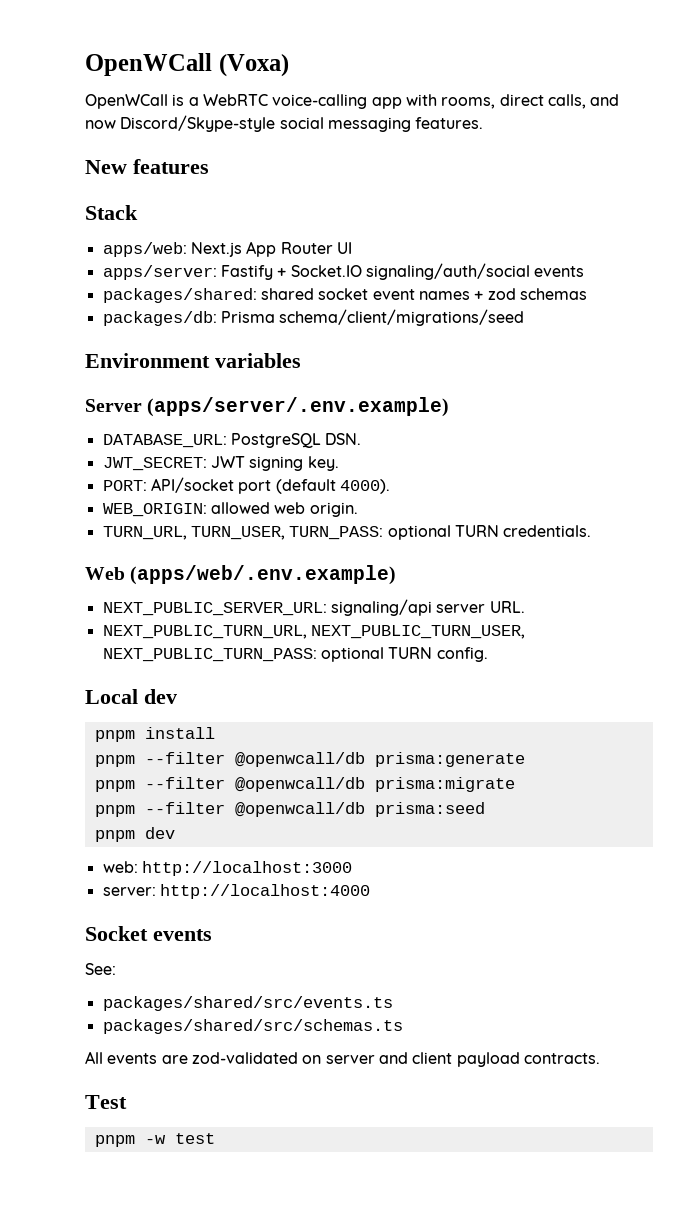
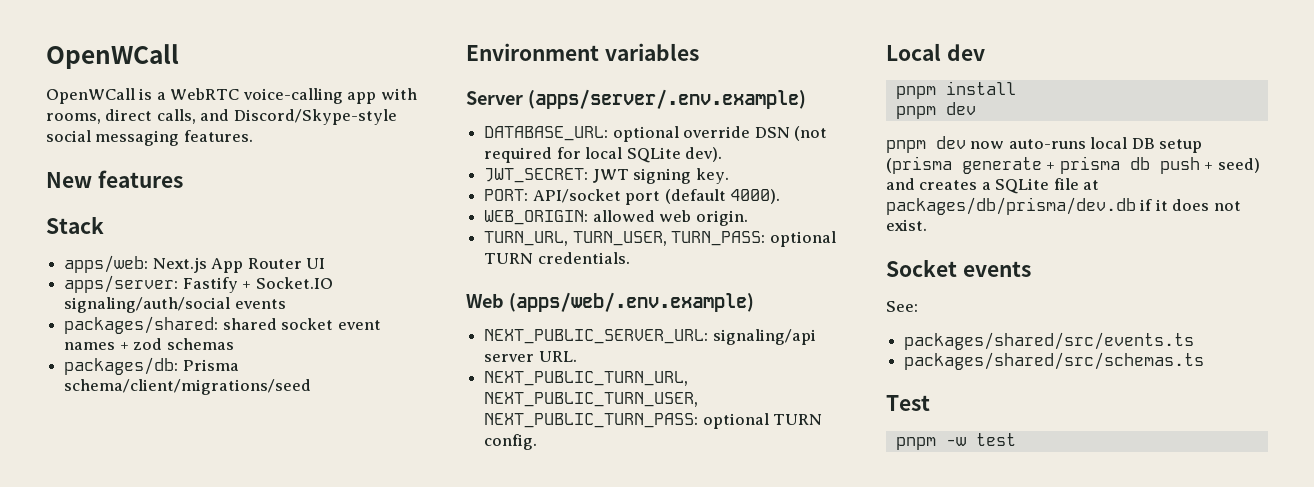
[85,53,289,77] OpenWCall (Voxa) -> [46,44,179,69] OpenWCall
[85,120,116,129] now -> (230, 115) none
[230,433,362,448] PostgreSQL DSN. -> [612,126,827,142] [484,147,722,163] optional override DSN (not required for local SQLite dev).
[144,752,525,767] [94,777,515,792] [94,802,485,817] [94,827,175,842] [102,861,352,876] [102,884,370,899] --filter @openwcall/db prisma:generate // pnpm --filter @openwcall/db prisma:migrate // pnpm --filter @openwcall/db prisma:seed // pnpm dev // web: http://localhost:3000 // server: http://localhost:4000 -> [945,102,976,115] [886,136,1203,153] [886,156,1260,174] [886,178,1100,194] [886,197,1241,215] [886,219,927,231] dev // pnpm dev now auto-runs local DB setup (prisma generate + prisma db push + seed) and creates a SQLite file at packages/db/prisma/dev.db if it does not exist.
[85,1051,600,1067] // All events are zod-validated on server and client payload contracts. -> (1205, 361) none

